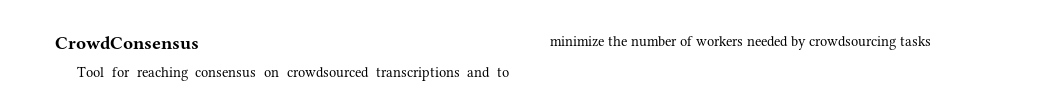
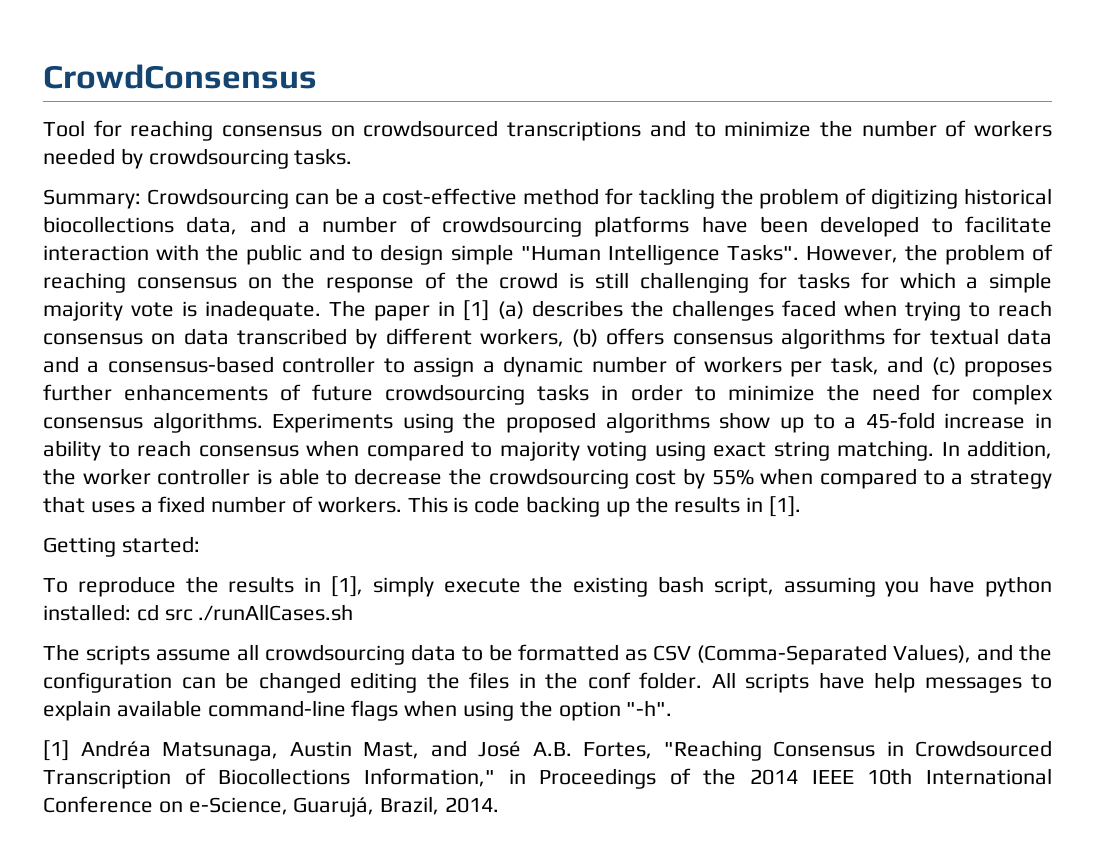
[900,36,931,46] tasks -> [294,148,353,165] [43,188,1052,209] [43,216,1052,237] [43,244,1053,265] [43,272,1052,293] [43,300,1052,321] [43,328,1052,349] [43,356,1052,377] [43,384,1054,405] [43,412,1053,433] [43,440,1052,461] [43,468,1052,489] [43,496,802,517] [43,536,200,557] [43,576,1052,597] [43,604,354,621] [43,644,1053,665] [43,672,1052,693] [43,700,673,721] [43,740,1052,761] [43,768,1052,789] [43,796,500,817] tasks. // Summary: Crowdsourcing can be a cost-effective method for tackling the problem of digitizing historical biocollections data, and a number of crowdsourcing platforms have been developed to facilitate interaction with the public and to design simple "Human Intelligence Tasks". However, the problem of reaching consensus on the response of the crowd is still challenging for tasks for which a simple majority vote is inadequate. The paper in [1] (a) describes the challenges faced when trying to reach consensus on data transcribed by different workers, (b) offers consensus algorithms for textual data and a consensus-based controller to assign a dynamic number of workers per task, and (c) proposes further enhancements of future crowdsourcing tasks in order to minimize the need for complex consensus algorithms. Experiments using the proposed algorithms show up to a 45-fold increase in ability to reach consensus when compared to majority voting using exact string matching. In addition, the worker controller is able to decrease the crowdsourcing cost by 55% when compared to a strategy that uses a fixed number of workers. This is code backing up the results in [1]. // Getting started: // To reproduce the results in [1], simply execute the existing bash script, assuming you have python installed: cd src ./runAllCases.sh // The scripts assume all crowdsourcing data to be formatted as CSV (Comma-Separated Values), and the configuration can be changed editing the files in the conf folder. All scripts have help messages to explain available command-line flags when using the option "-h". // [1] Andréa Matsunaga, Austin Mast, and José A.B. Fortes, "Reaching Consensus in Crowdsourced Transcription of Biocollections Information," in Proceedings of the 2014 IEEE 10th International Conference on e-Science, Guarujá, Brazil, 2014.

